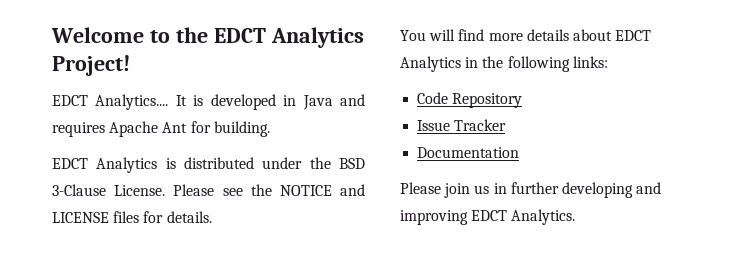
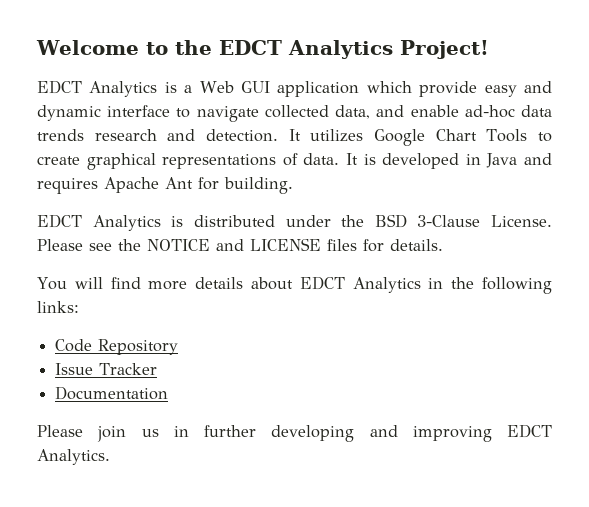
[95,94,169,110] Analytics.... -> [89,81,553,97] [37,105,552,122] [37,129,552,146] [37,153,340,170] Analytics is a Web GUI application which provide easy and dynamic interface to navigate collected data, and enable ad-hoc data trends research and detection. It utilizes Google Chart Tools to create graphical representations of data.

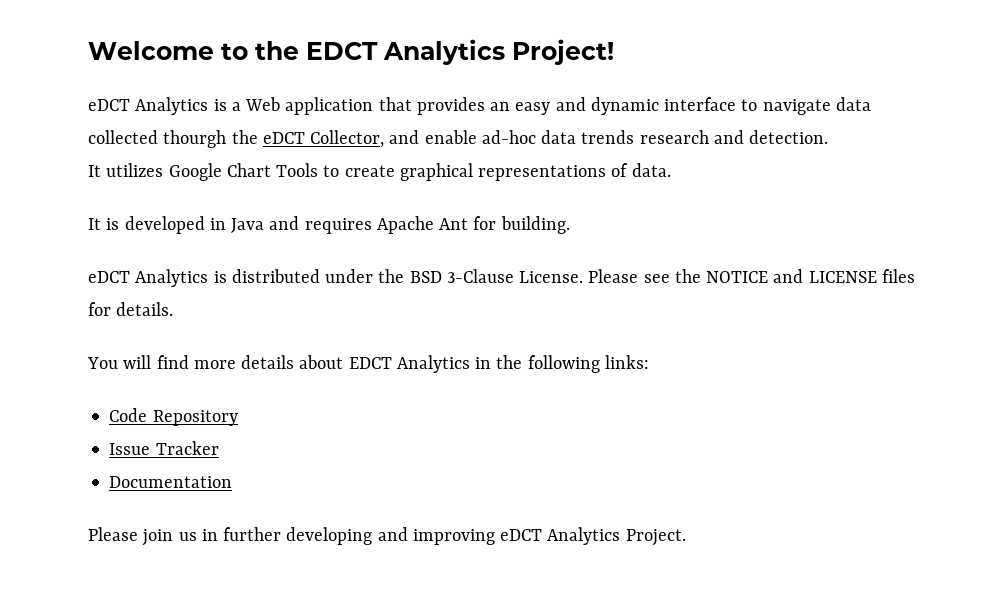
[37,80,82,94] EDCT -> [88,99,130,111] eDCT
[240,81,478,97] GUI application which provide -> [285,97,511,115] application that provides an
[264,105,371,119] collected data, -> [835,97,871,111] [88,130,385,148] data collected thourgh the eDCT Collector,
(279, 135) none -> (829, 137) //
(340, 159) none -> (671, 170) //
[37,214,82,228] EDCT -> [88,271,130,283] eDCT
[507,424,552,438] [37,449,110,465] EDCT Analytics. -> [500,527,686,546] eDCT Analytics Project.

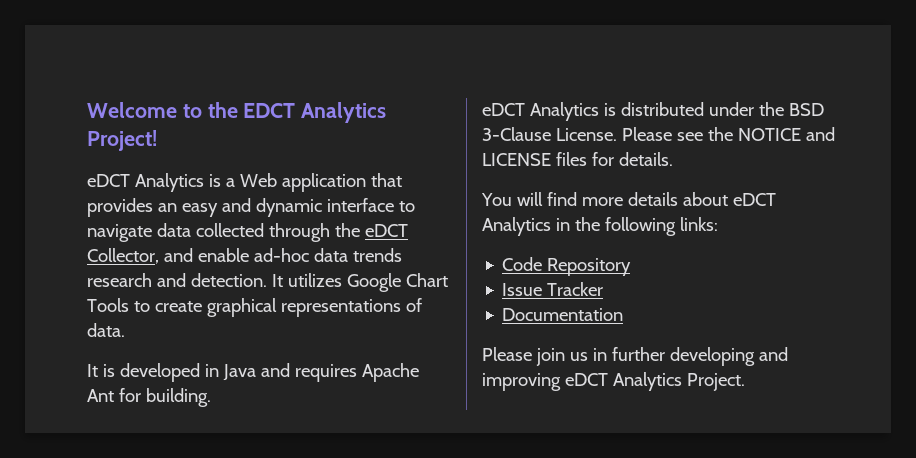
[163,130,227,148] thourgh -> [268,223,330,242] through
(829, 137) // -> (267, 280) none
[348,357,392,369] EDCT -> [732,193,776,206] eDCT

